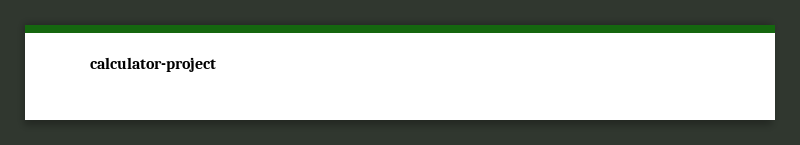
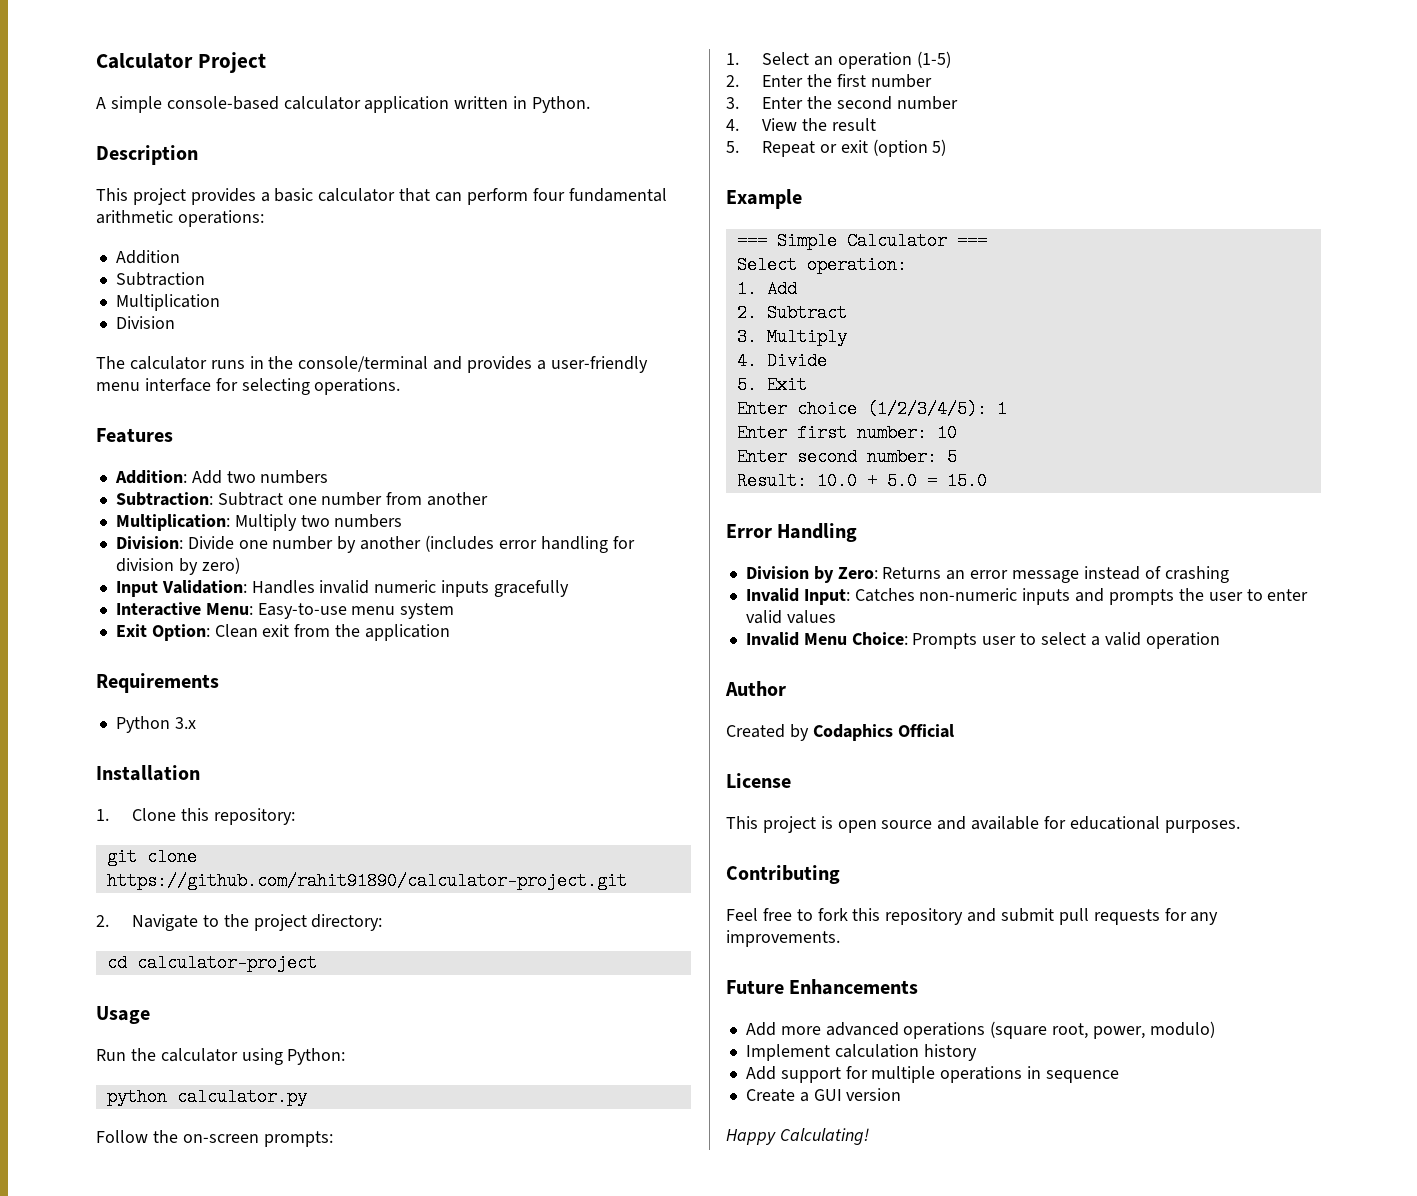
[90,57,216,72] calculator-project -> [96,52,266,73] [96,96,591,113] [96,145,198,165] [96,188,667,205] [96,210,264,227] [115,250,180,264] [115,272,205,286] [115,294,220,311] [115,316,175,329] [96,356,648,373] [96,378,401,395] [96,428,173,443] [114,470,329,484] [115,492,489,506] [115,514,403,531] [115,535,635,553] [115,557,240,575] [115,580,569,597] [115,602,455,619] [115,624,450,641] [96,673,219,693] [115,716,196,733] [96,765,200,781] [96,808,295,825] [106,848,197,866] [106,872,627,890] [96,914,383,931] [106,954,317,972] [96,1006,150,1024] [96,1048,346,1065] [106,1088,307,1106] [96,1130,333,1147] [726,51,951,69] [726,74,932,88] [726,96,958,110] [726,118,876,131] [726,139,947,157] [726,189,802,209] [736,232,987,250] [736,256,907,274] [736,280,797,298] [736,304,847,322] [736,328,847,346] [736,352,827,370] [736,376,807,394] [736,400,1007,418] [736,424,957,442] [736,448,957,466] [736,472,987,490] [726,523,858,542] [745,566,1229,583] [745,588,1309,605] [745,610,836,624] [745,632,1220,649] [725,681,786,696] [726,724,954,741] [726,773,791,788] [726,816,1240,833] [726,865,840,884] [726,908,1219,925] [726,930,840,947] [726,979,919,995] [745,1021,1215,1039] [745,1044,977,1061] [745,1066,1119,1083] [745,1088,902,1102] [726,1128,869,1145] Calculator Project // A simple console-based calculator application written in Python. // Description // This project provides a basic calculator that can perform four fundamental arithmetic operations: // Addition // Subtraction // Multiplication // Division // The calculator runs in the console/terminal and provides a user-friendly menu interface for selecting operations. // Features // Addition: Add two numbers // Subtraction: Subtract one number from another // Multiplication: Multiply two numbers // Division: Divide one number by another (includes error handling for division by zero) // Input Validation: Handles invalid numeric inputs gracefully // Interactive Menu: Easy-to-use menu system // Exit Option: Clean exit from the application // Requirements // Python 3.x // Installation // 1. Clone this repository: // git clone https://github.com/rahit91890/calculator-project.git // 2. Navigate to the project directory: // cd calculator-project // Usage // Run the calculator using Python: // python calculator.py // Follow the on-screen prompts: // 1. Select an operation (1-5) // 2. Enter the first number // 3. Enter the second number // 4. View the result // 5. Repeat or exit (option 5) // Example // === Simple Calculator === // Select operation: // 1. Add // 2. Subtract // 3. Multiply // 4. Divide // 5. Exit // Enter choice (1/2/3/4/5): 1 // Enter first number: 10 // Enter second number: 5 // Result: 10.0 + 5.0 = 15.0 // Error Handling // Division by Zero: Returns an error message instead of crashing // Invalid Input: Catches non-numeric inputs and prompts the user to enter valid values // Invalid Menu Choice: Prompts user to select a valid operation // Author // Created by Codaphics Official // License // This project is open source and available for educational purposes. // Contributing // Feel free to fork this repository and submit pull requests for any improvements. // Future Enhancements // Add more advanced operations (square root, power, modulo) // Implement calculation history // Add support for multiple operations in sequence // Create a GUI version // Happy Calculating!

